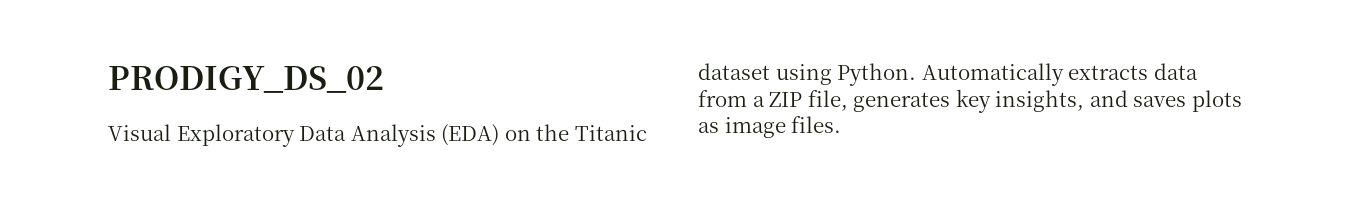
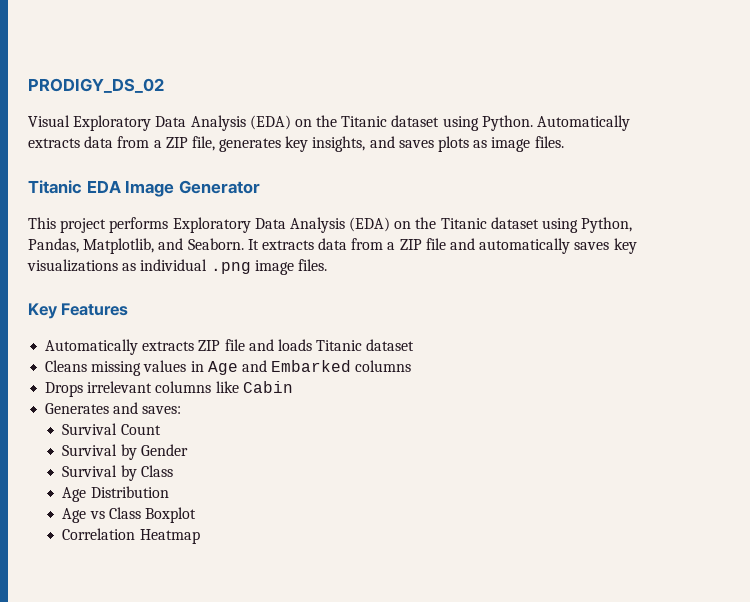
(842, 124) none -> [28,180,260,197] [28,217,633,233] [28,238,637,254] [27,259,327,275] [28,303,129,319] [45,339,415,355] [45,360,412,376] [45,381,293,397] [45,402,182,414] [62,423,161,435] [62,444,188,460] [62,465,173,481] [62,486,169,502] [62,507,196,523] [62,528,200,544] // Titanic EDA Image Generator // This project performs Exploratory Data Analysis (EDA) on the Titanic dataset using Python, Pandas, Matplotlib, and Seaborn. It extracts data from a ZIP file and automatically saves key visualizations as individual .png image files. // Key Features // Automatically extracts ZIP file and loads Titanic dataset // Cleans missing values in Age and Embarked columns // Drops irrelevant columns like Cabin // Generates and saves: // Survival Count // Survival by Gender // Survival by Class // Age Distribution // Age vs Class Boxplot // Correlation Heatmap

